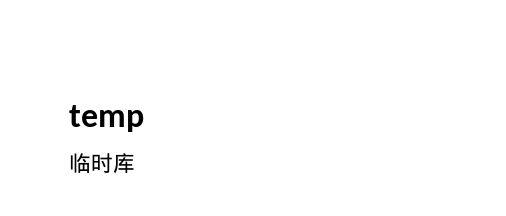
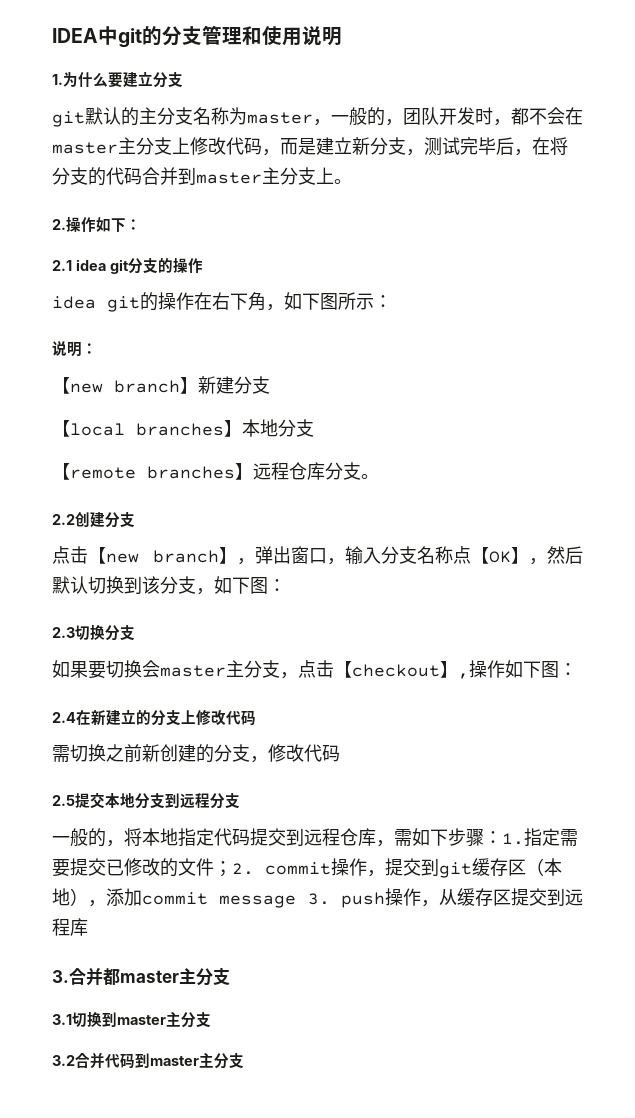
[69,105,144,132] [69,153,135,174] temp // 临时库 -> [52,25,342,48] [52,72,183,88] [52,107,583,127] [52,137,568,156] [52,167,352,186] [52,216,141,233] [52,257,203,274] [52,292,392,312] [52,341,97,357] [52,376,270,394] [52,419,314,437] [52,462,379,480] [52,511,135,528] [52,546,583,565] [52,576,286,595] [52,625,135,641] [52,660,577,679] [52,709,256,726] [52,744,340,763] [52,793,240,809] [52,828,578,847] [52,858,562,878] [52,888,583,908] [52,918,88,936] [52,967,230,986] [52,1011,211,1028] [52,1052,244,1069] IDEA中git的分支管理和使用说明 // 1.为什么要建立分支 // git默认的主分支名称为master，一般的，团队开发时，都不会在master主分支上修改代码，而是建立新分支，测试完毕后，在将分支的代码合并到master主分支上。 // 2.操作如下： // 2.1 idea git分支的操作 // idea git的操作在右下角，如下图所示： // 说明： // 【new branch】新建分支 // 【local branches】本地分支 // 【remote branches】远程仓库分支。 // 2.2创建分支 // 点击【new branch】，弹出窗口，输入分支名称点【OK】，然后默认切换到该分支，如下图： // 2.3切换分支 // 如果要切换会master主分支，点击【checkout】,操作如下图： // 2.4在新建立的分支上修改代码 // 需切换之前新创建的分支，修改代码 // 2.5提交本地分支到远程分支 // 一般的，将本地指定代码提交到远程仓库，需如下步骤：1.指定需要提交已修改的文件；2. commit操作，提交到git缓存区（本地），添加commit message 3. push操作，从缓存区提交到远程库 // 3.合并都master主分支 // 3.1切换到master主分支 // 3.2合并代码到master主分支

